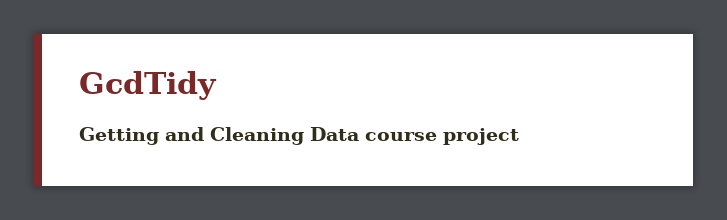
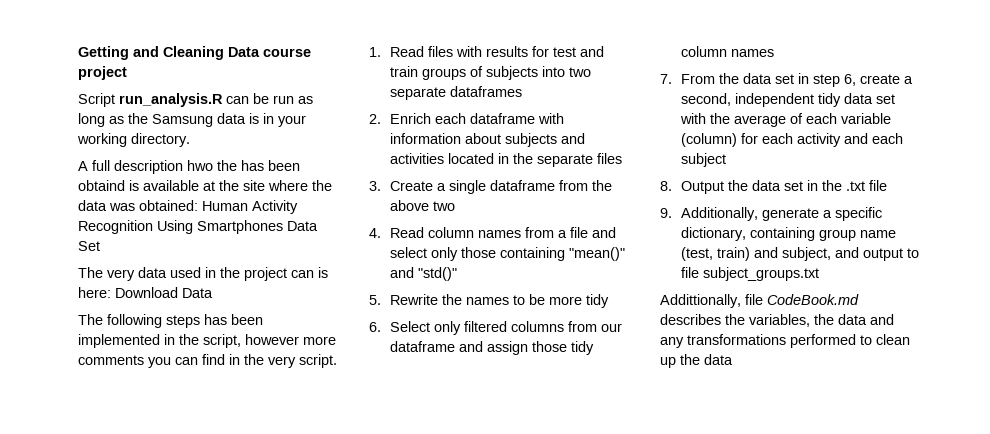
[79,71,217,100] GcdTidy // -> (78, 53) none
(519, 136) none -> [78,93,313,107] [78,113,306,127] [77,133,190,147] [78,160,300,174] [78,180,332,191] [78,200,298,214] [78,220,318,234] [78,241,100,251] [78,267,328,281] [78,287,213,298] [78,314,263,328] [78,334,336,348] [78,354,337,368] [369,46,605,57] [390,66,592,80] [390,86,523,100] [369,113,565,124] [390,133,586,147] [390,153,623,167] [369,180,613,194] [390,200,456,211] [369,227,617,238] [390,247,626,261] [390,267,458,281] [369,294,610,308] [369,321,623,335] [390,341,595,355] [681,46,775,57] [660,73,914,87] [681,93,896,107] [680,113,892,127] [681,133,904,147] [681,153,727,167] [660,180,888,194] [660,207,883,221] [681,227,897,241] [681,247,920,261] [681,267,820,281] [660,294,859,308] [660,314,894,327] [660,334,910,348] [660,354,733,368] // Script run_analysis.R can be run as long as the Samsung data is in your working directory. // A full description hwo the has been obtaind is available at the site where the data was obtained: Human Activity Recognition Using Smartphones Data Set // The very data used in the project can is here: Download Data // The following steps has been implemented in the script, however more comments you can find in the very script. // 1. Read files with results for test and train groups of subjects into two separate dataframes // 2. Enrich each dataframe with information about subjects and activities located in the separate files // 3. Create a single dataframe from the above two // 4. Read column names from a file and select only those containing "mean()" and "std()" // 5. Rewrite the names to be more tidy // 6. Select only filtered columns from our dataframe and assign those tidy column names // 7. From the data set in step 6, create a second, independent tidy data set with the average of each variable (column) for each activity and each subject // 8. Output the data set in the .txt file // 9. Additionally, generate a specific dictionary, containing group name (test, train) and subject, and output to file subject_groups.txt // Addittionally, file CodeBook.md describes the variables, the data and any transformations performed to clean up the data

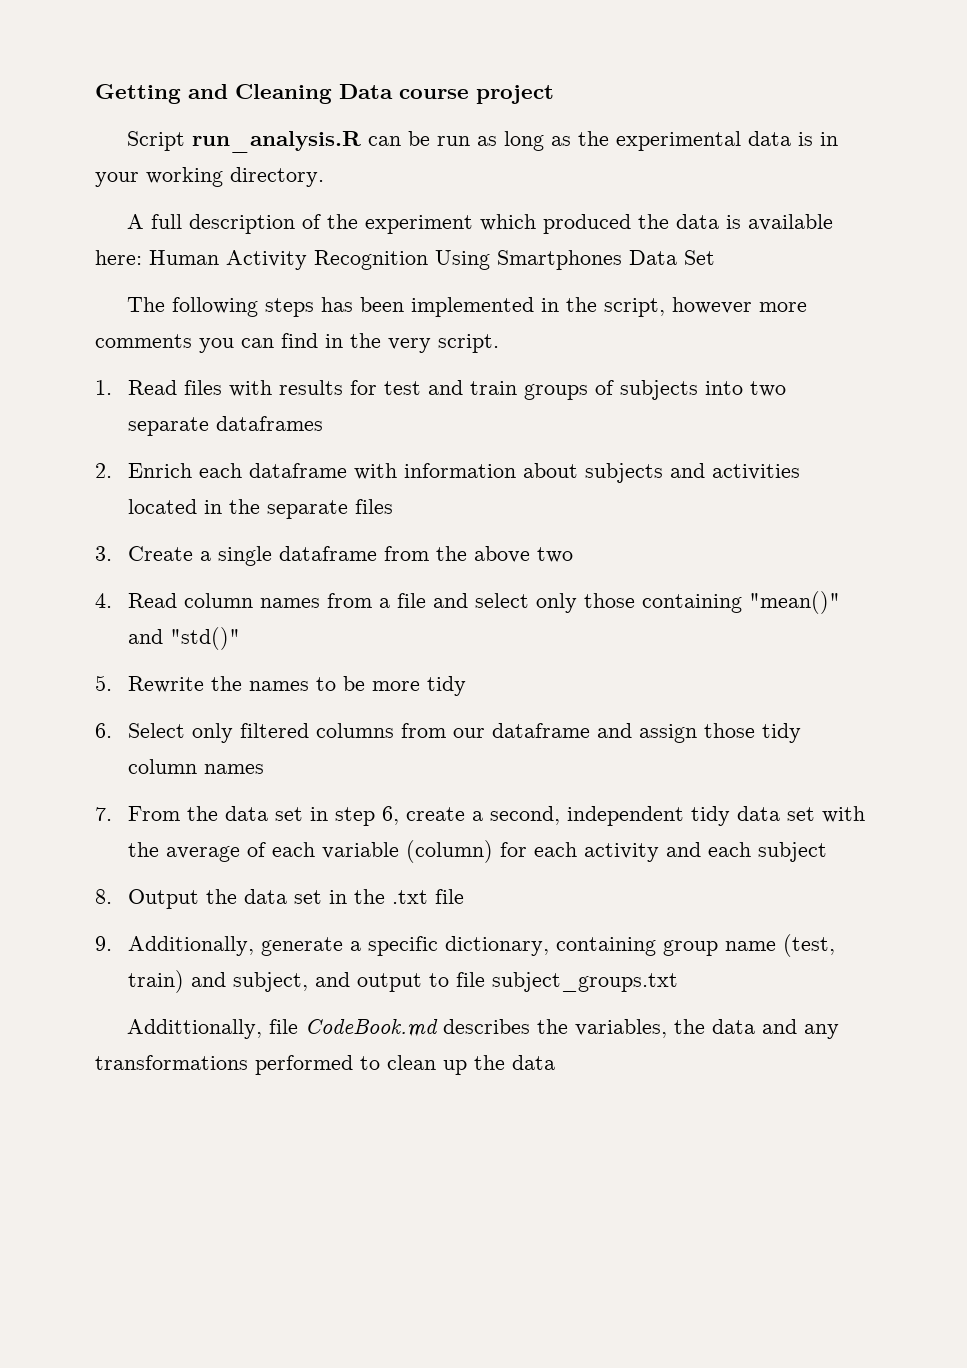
[152,114,213,127] Samsung -> [615,131,741,151] experimental
[187,160,300,171] [78,180,332,191] [78,200,198,211] hwo the has been obtaind is available at the site where the data was obtained: -> [301,214,833,234] [95,250,142,265] of the experiment which produced the data is available here:
[78,267,328,281] [78,287,213,298] // The very data used in the project can is here: Download Data -> (715, 257) none

